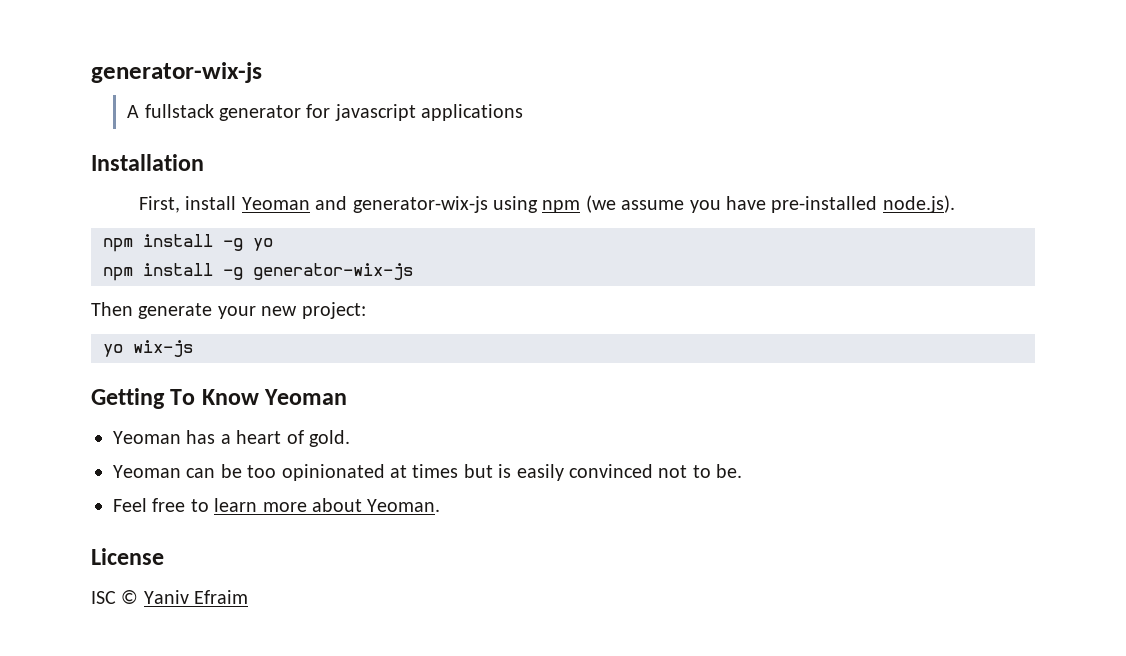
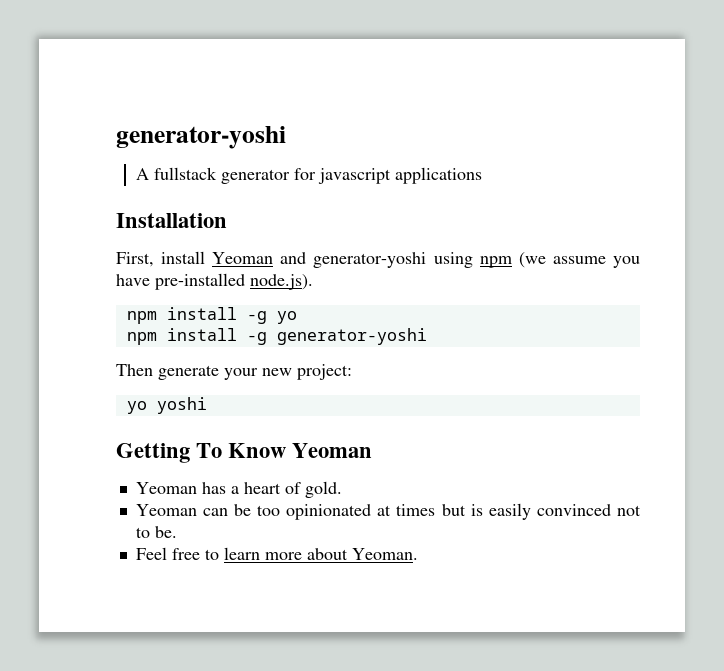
[91,62,262,83] generator-wix-js -> [116,126,286,149] generator-yoshi
[352,196,488,213] generator-wix-js -> [313,252,427,268] generator-yoshi
[253,263,413,280] generator-wix-js -> [276,328,427,345] generator-yoshi
[133,340,193,357] wix-js -> [156,397,207,414] yoshi
[91,548,164,565] [91,590,249,604] // License // ISC © Yaniv Efraim -> (418, 554) none

